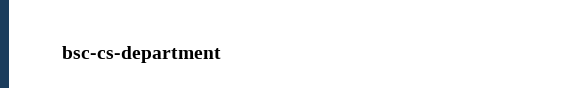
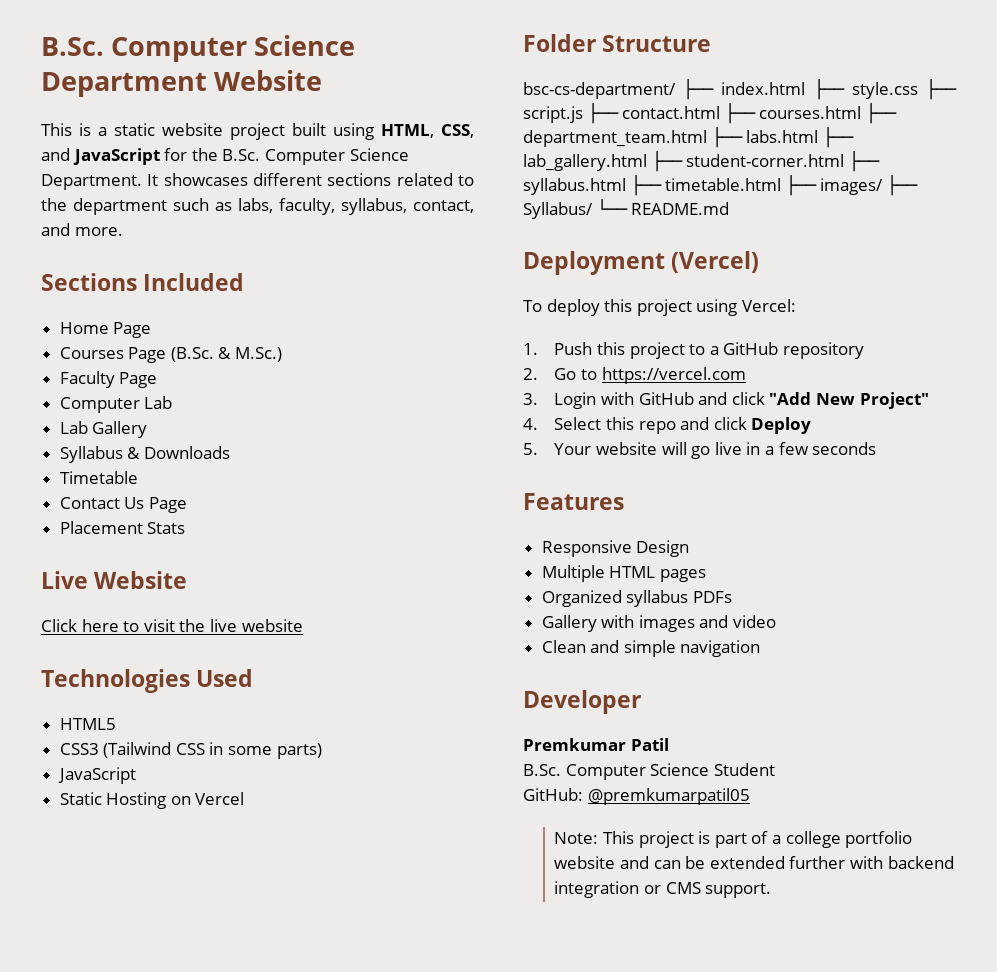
[62,46,221,63] bsc-cs-department -> [41,35,356,62] [41,70,323,97] [41,123,474,140] [41,148,409,165] [41,173,474,190] [41,198,474,215] [41,223,123,236] [41,273,245,291] [59,322,152,338] [59,347,283,363] [59,371,158,388] [59,396,173,413] [59,421,148,438] [59,446,230,463] [59,471,138,484] [59,497,187,513] [59,521,186,534] [41,571,188,589] [41,619,303,632] [41,669,254,693] [59,718,116,730] [59,742,322,759] [57,767,136,784] [59,792,245,809] [523,34,712,52] [523,79,957,100] [523,103,897,124] [523,127,854,148] [523,151,880,172] [523,175,918,196] [523,199,730,219] [523,251,760,275] [523,299,796,316] [523,342,865,359] [523,367,746,384] [523,392,929,409] [523,417,812,434] [523,442,877,459] [523,493,624,510] [541,540,690,557] [541,565,706,582] [541,590,732,607] [541,615,777,632] [541,640,761,657] [523,690,641,714] [523,738,669,751] [523,763,775,780] [523,788,750,805] [554,831,913,848] [554,856,954,869] [554,881,772,898] B.Sc. Computer Science Department Website // This is a static website project built using HTML, CSS, and JavaScript for the B.Sc. Computer Science Department. It showcases different sections related to the department such as labs, faculty, syllabus, contact, and more. // Sections Included // Home Page // Courses Page (B.Sc. & M.Sc.) // Faculty Page // Computer Lab // Lab Gallery // Syllabus & Downloads // Timetable // Contact Us Page // Placement Stats // Live Website // Click here to visit the live website // Technologies Used // HTML5 // CSS3 (Tailwind CSS in some parts) // JavaScript // Static Hosting on Vercel // Folder Structure // bsc-cs-department/ ├── index.html ├── style.css ├── script.js ├── contact.html ├── courses.html ├── department_team.html ├── labs.html ├── lab_gallery.html ├── student-corner.html ├── syllabus.html ├── timetable.html ├── images/ ├── Syllabus/ └── README.md // Deployment (Vercel) // To deploy this project using Vercel: // 1. Push this project to a GitHub repository // 2. Go to https://vercel.com // 3. Login with GitHub and click "Add New Project" // 4. Select this repo and click Deploy // 5. Your website will go live in a few seconds // Features // Responsive Design // Multiple HTML pages // Organized syllabus PDFs // Gallery with images and video // Clean and simple navigation // Developer // Premkumar Patil // B.Sc. Computer Science Student // GitHub: @premkumarpatil05 // Note: This project is part of a college portfolio website and can be extended further with backend integration or CMS support.

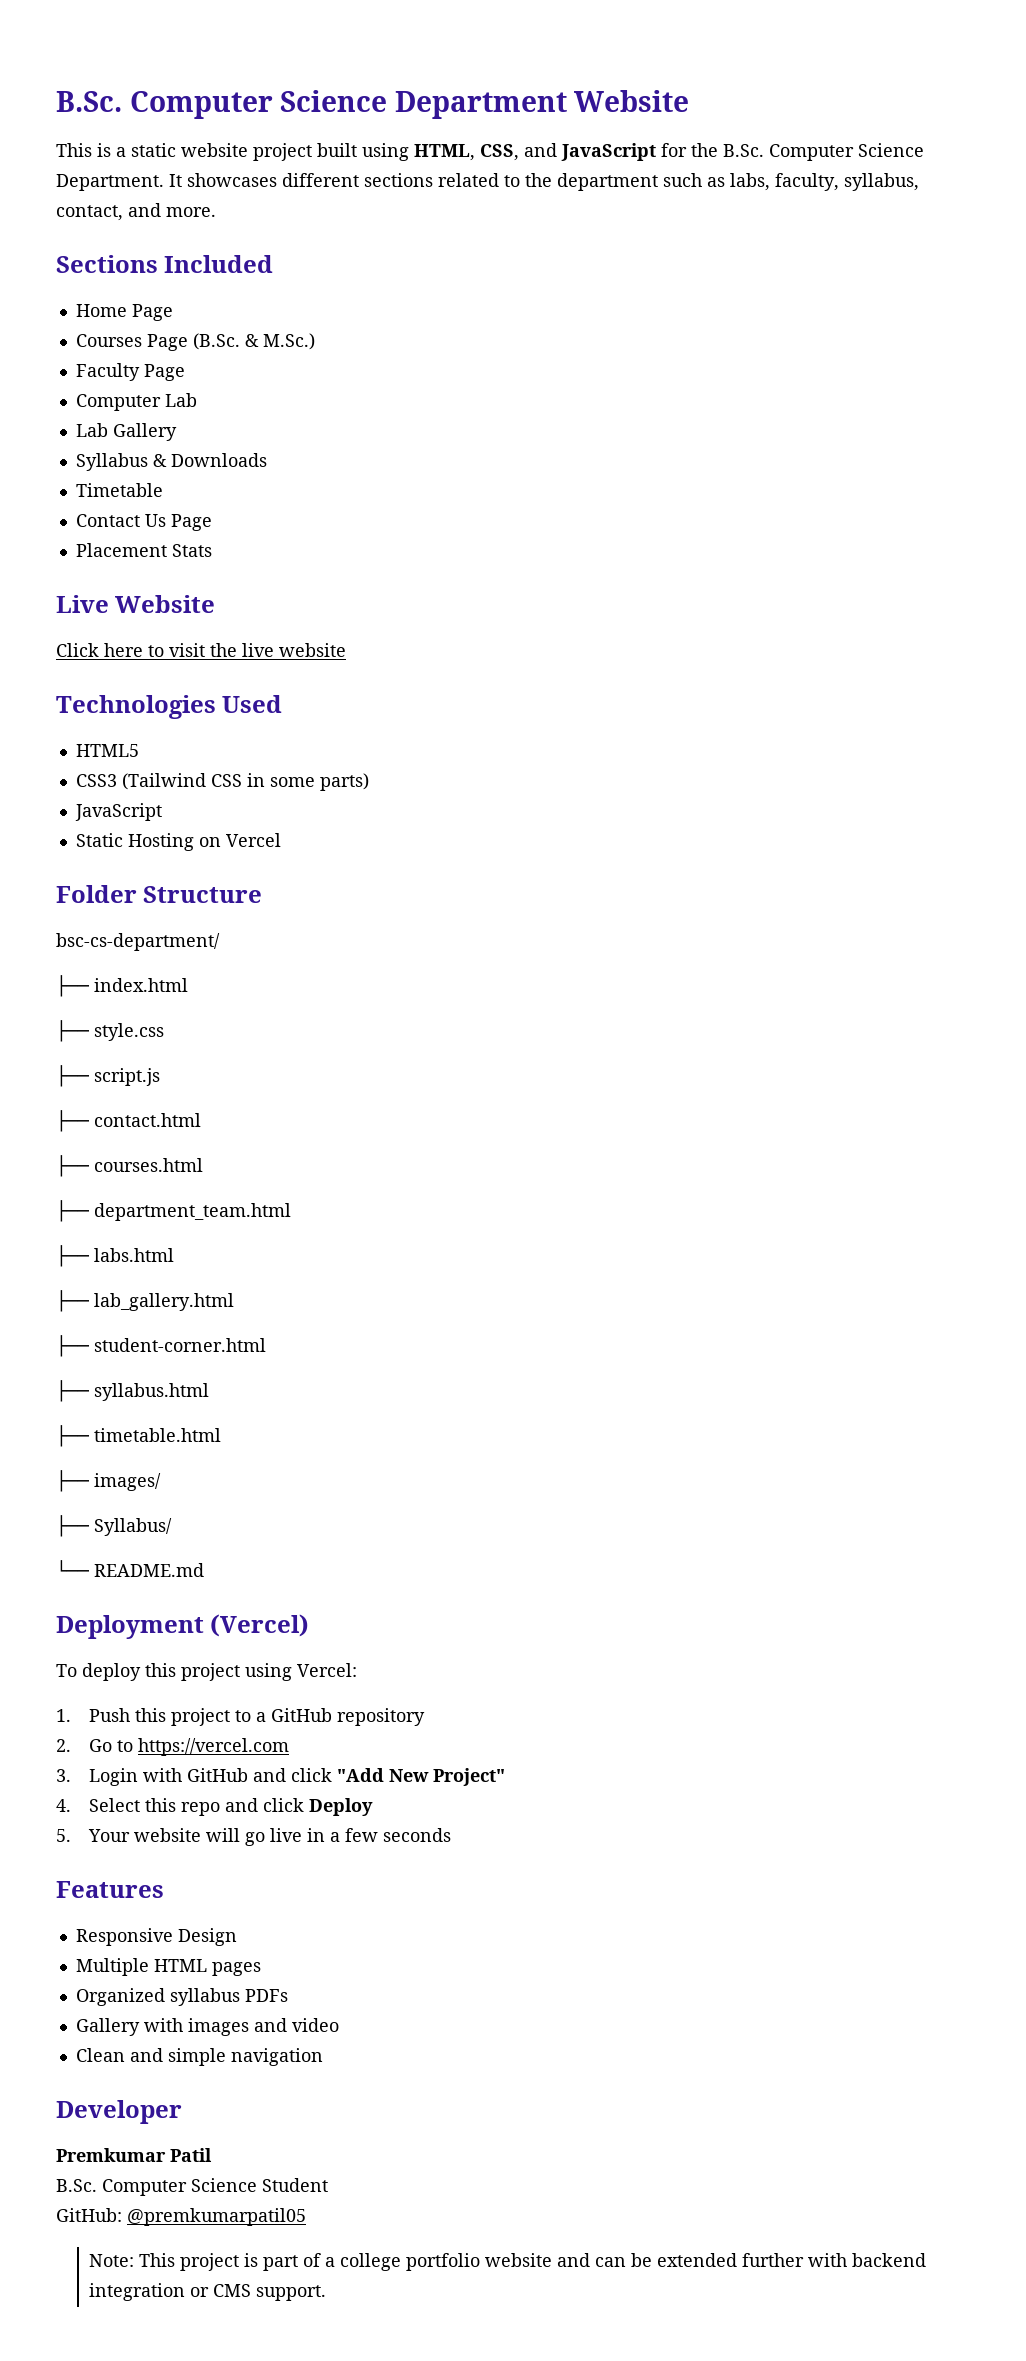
(676, 90) none -> (220, 942) //
(806, 88) none -> (188, 985) //
(918, 90) none -> (164, 1032) //
(583, 114) none -> (160, 1077) //
(721, 112) none -> (201, 1120) //
(862, 112) none -> (203, 1165) //
(707, 138) none -> (291, 1212) //
(819, 136) none -> (174, 1255) //
(647, 162) none -> (234, 1302) //
(845, 160) none -> (266, 1345) //
(626, 186) none -> (209, 1392) //
(782, 184) none -> (221, 1435) //
(884, 186) none -> (161, 1482) //
(593, 210) none -> (172, 1527) //

